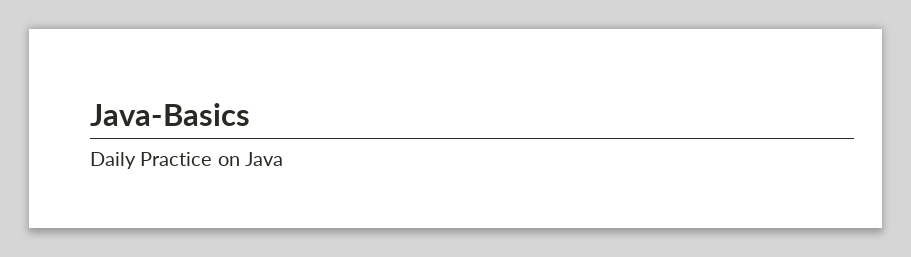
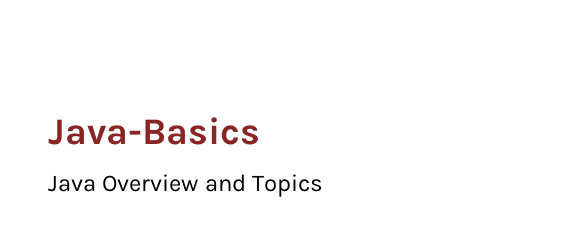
[90,152,283,169] Daily Practice on Java -> [48,174,324,197] Java Overview and Topics

